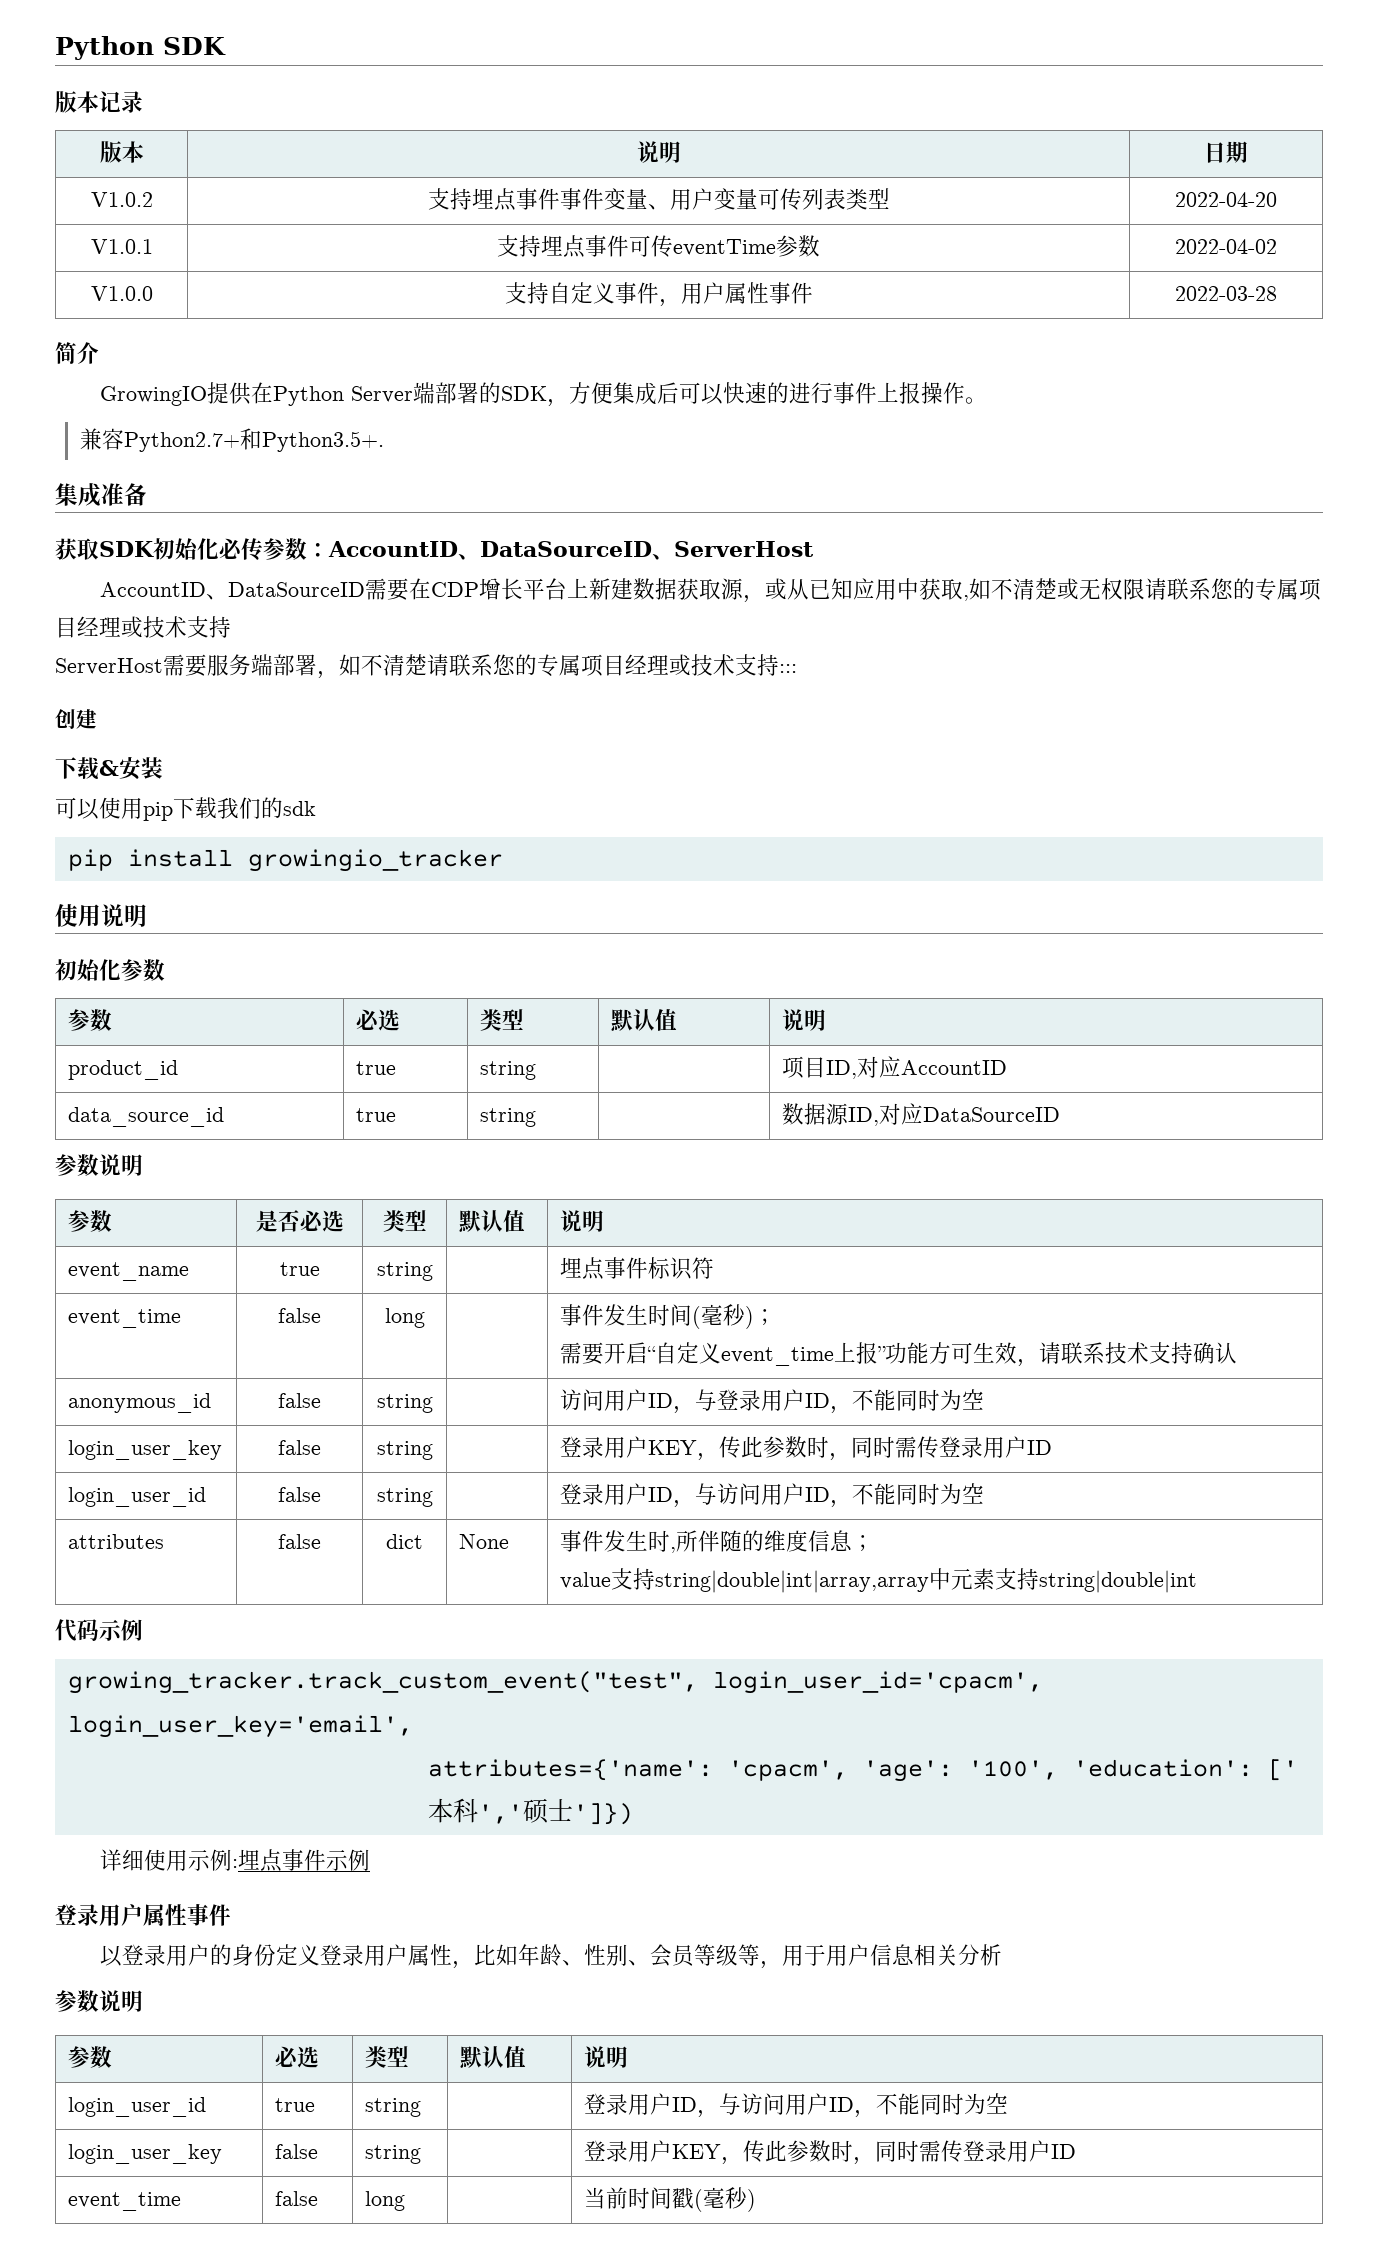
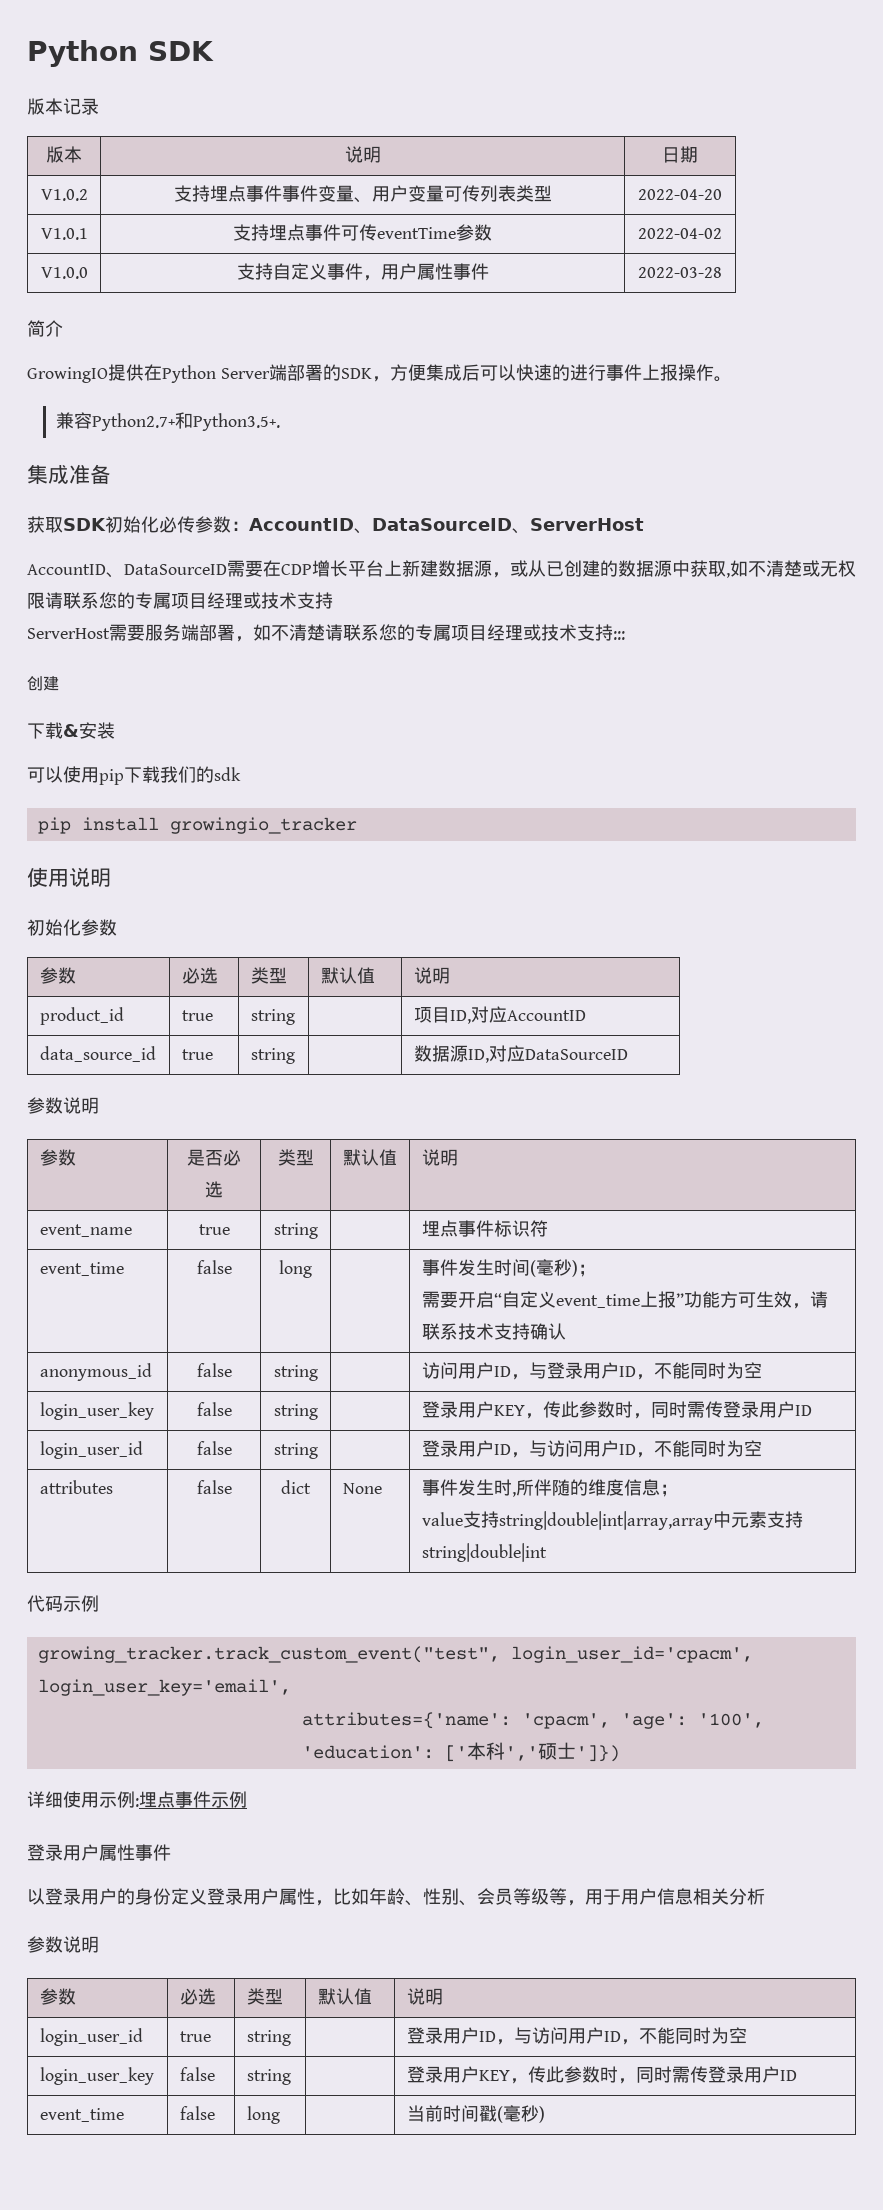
[676,578,721,600] 获取 -> (474, 568) none
[830,578,897,600] 知应用 -> [564,560,672,577] 创建的数据源

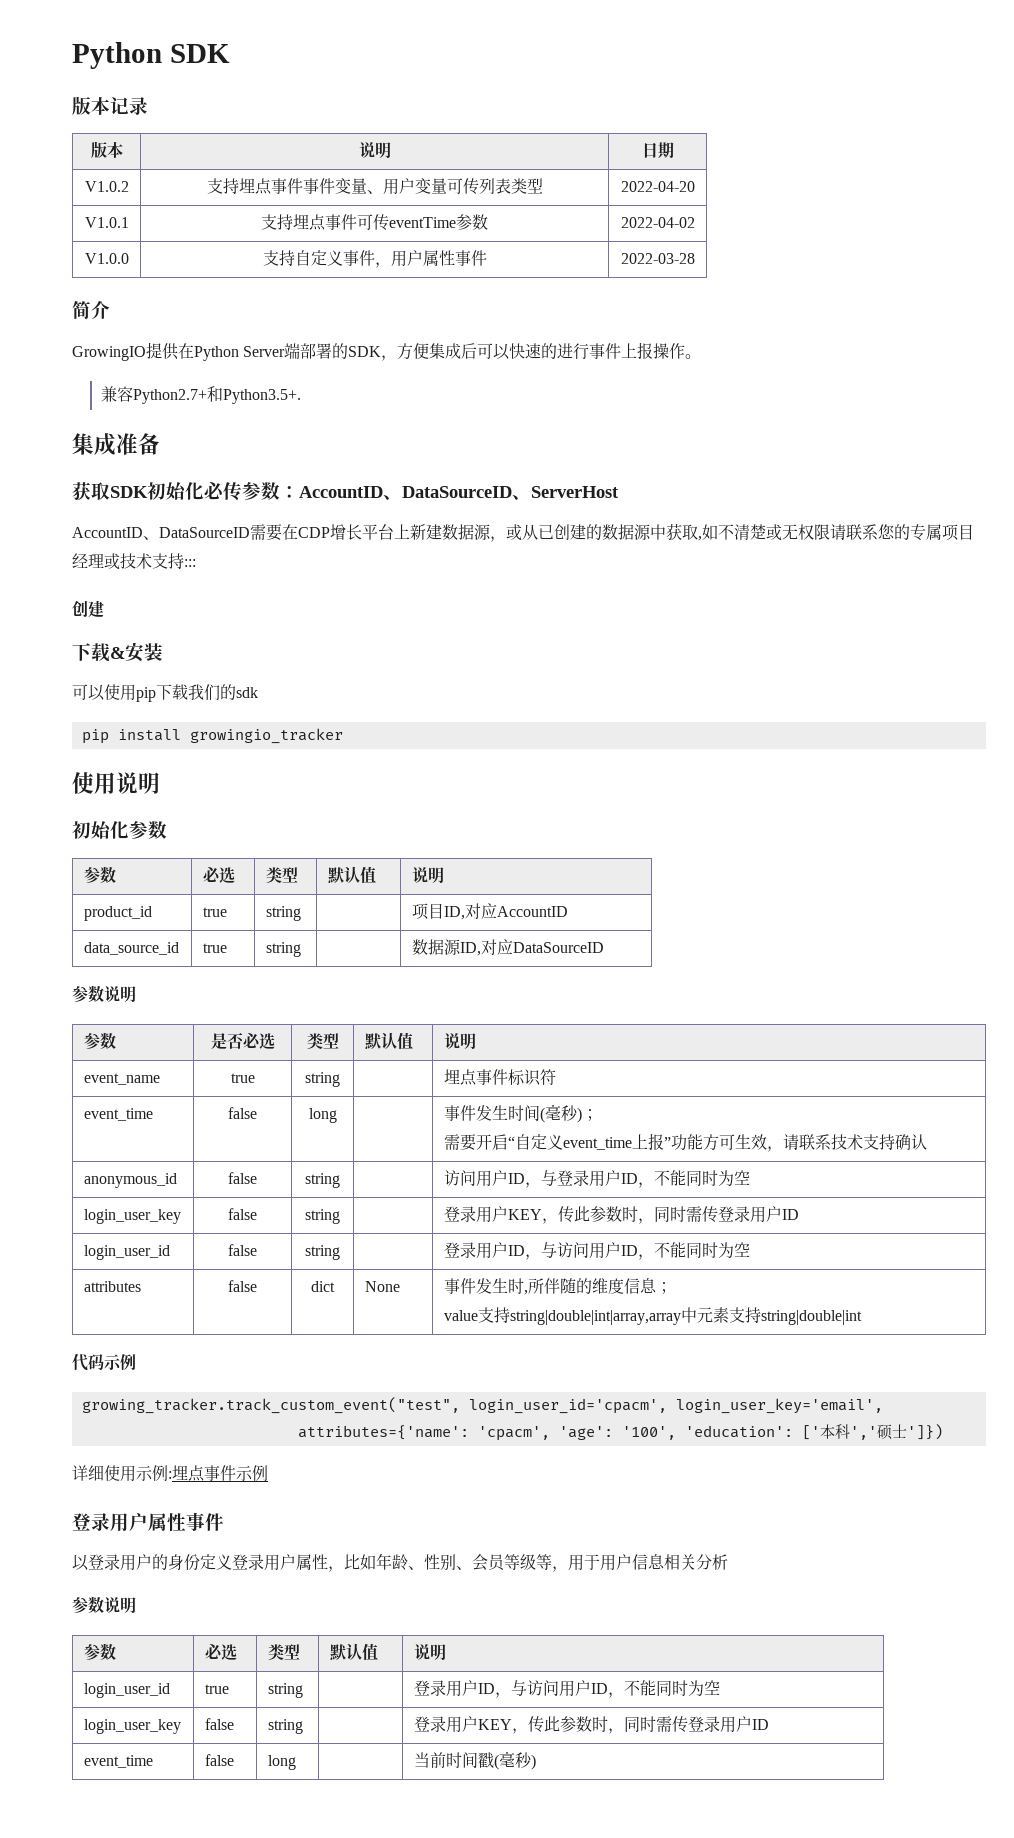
[27,624,613,642] // ServerHost需要服务端部署，如不清楚请联系您的专属项目经理或技术支持 -> (184, 561) none

